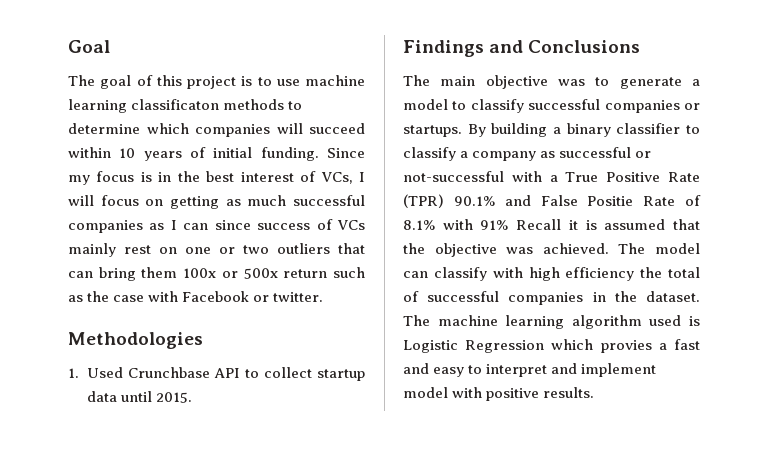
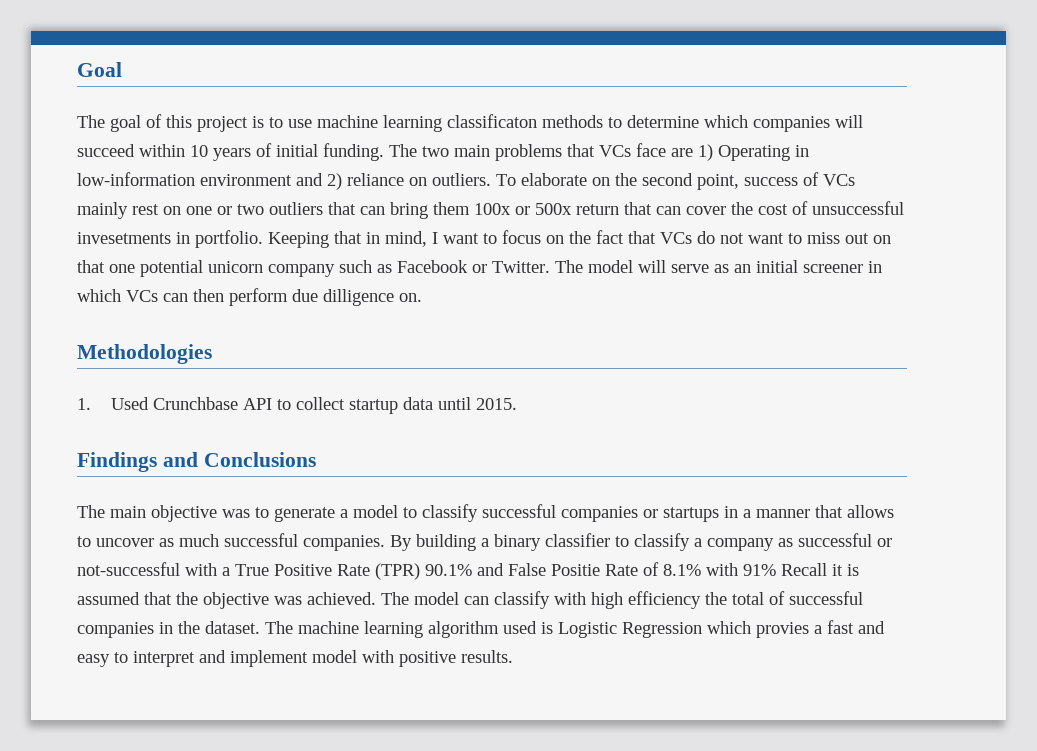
[327,148,365,158] [68,171,366,185] [68,195,365,209] [68,220,251,233] Since my focus is in the best interest of VCs, I will focus on getting as much successful companies as I can since -> [389,143,809,161] [77,172,739,190] The two main problems that VCs face are 1) Operating in low-information environment and 2) reliance on outliers. To elaborate on the second point,
[333,267,366,278] [68,291,324,302] such as the case with Facebook or twitter. -> [624,201,904,215] [77,230,891,248] [77,260,882,277] [77,288,422,306] that can cover the cost of unsuccessful invesetments in portfolio. Keeping that in mind, I want to focus on the fact that VCs do not want to miss out on that one potential unicorn company such as Facebook or Twitter. The model will serve as an initial screener in which VCs can then perform due dilligence on.
[403,125,462,137] startups. -> [663,505,894,522] [77,533,385,551] startups in a manner that allows to uncover as much successful companies.

